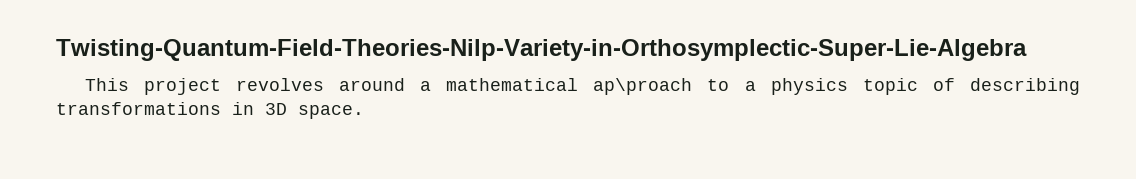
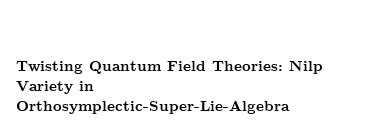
[56,39,1027,61] [84,78,1081,95] [56,102,364,119] Twisting-Quantum-Field-Theories-Nilp-Variety-in-Orthosymplectic-Super-Lie-Algebra // This project revolves around a mathematical ap\proach to a physics topic of describing transformations in 3D space. -> [16,60,323,74] [16,81,94,94] [16,100,290,114] Twisting Quantum Field Theories: Nilp Variety in Orthosymplectic-Super-Lie-Algebra

